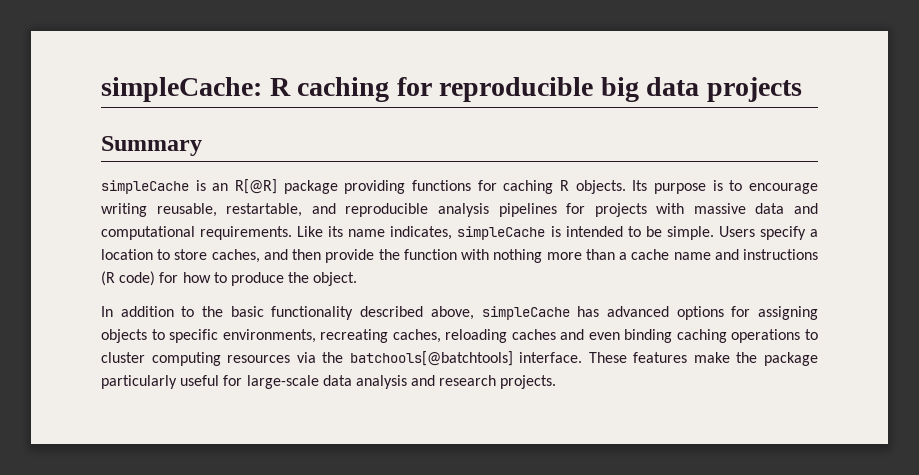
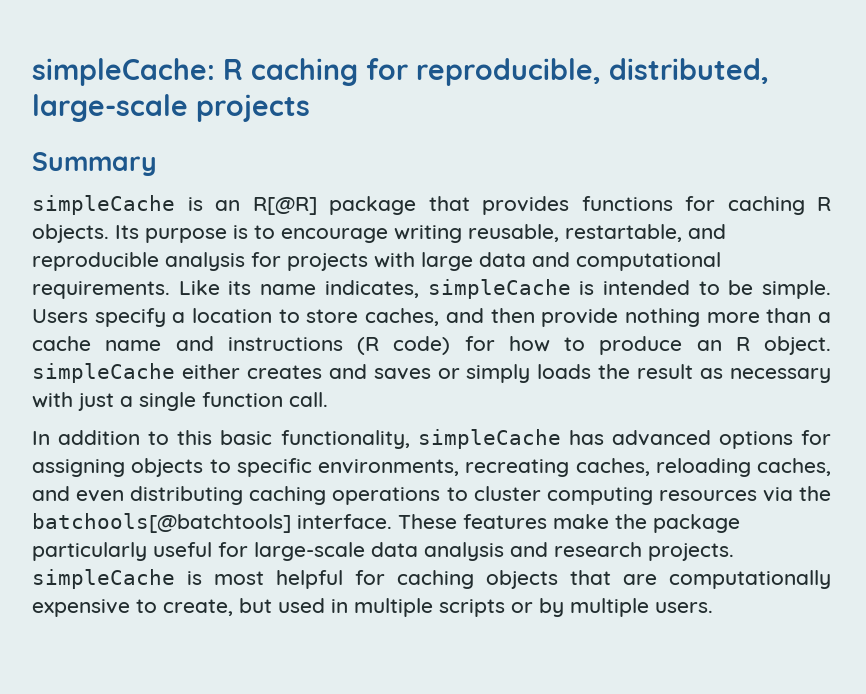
[439,77,700,102] reproducible big data -> [416,58,769,86] [32,94,188,122] reproducible, distributed, large-scale
[344,180,406,194] providing -> [428,196,569,215] that provides
[498,203,557,217] pipelines -> (245, 261) none
[693,203,746,214] massive -> [421,252,473,271] large
[378,249,490,260] the function with -> (619, 317) none
[288,272,358,286] [101,306,474,320] the object. // In addition to the basic functionality described above, -> [696,336,831,355] [32,363,831,383] [32,392,328,411] [32,430,410,449] an R object. simpleCache either creates and saves or simply loads the result as necessary with just a single function call. // In addition to this basic functionality,
[511,329,556,340] caches -> [757,458,831,476] caches,
[624,329,673,343] binding -> [130,486,244,505] distributing
(557, 382) none -> [32,569,831,589] [32,598,713,617] simpleCache is most helpful for caching objects that are computationally expensive to create, but used in multiple scripts or by multiple users.

